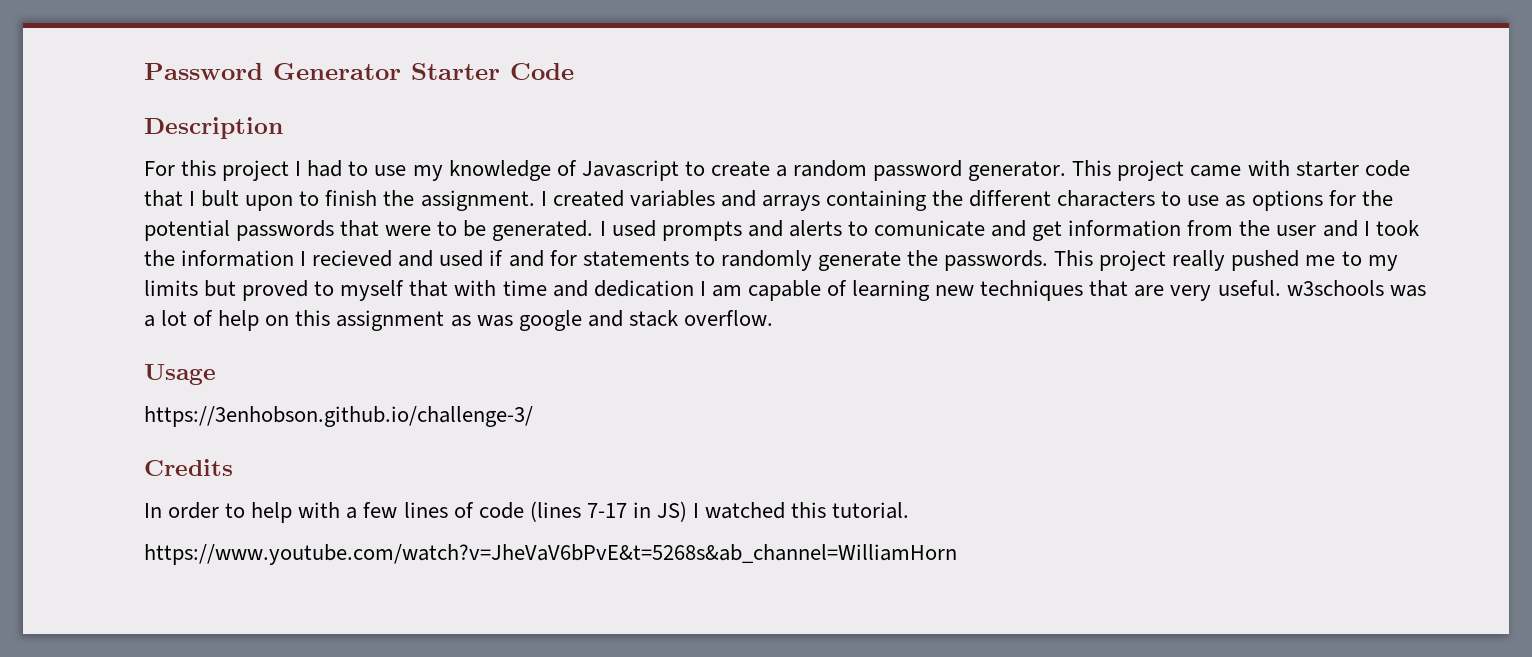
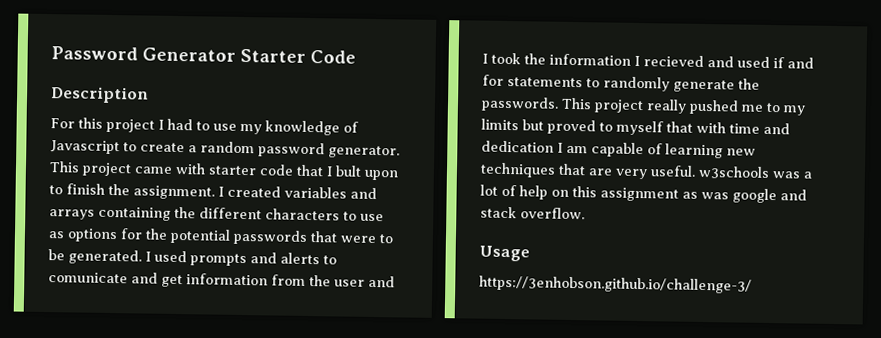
[144,459,233,476] [144,501,910,523] [144,544,957,565] // Credits // In order to help with a few lines of code (lines 7-17 in JS) I watched this tutorial. // https://www.youtube.com/watch?v=JheVaV6bPvE&t=5268s&ab_channel=WilliamHorn -> (752, 284) none

